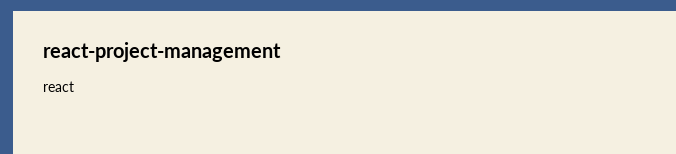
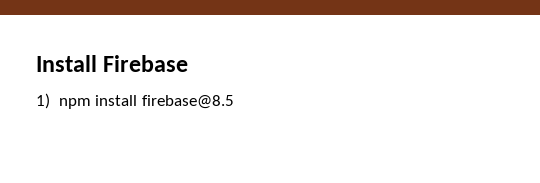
[43,42,281,62] [43,81,74,92] react-project-management // react -> [36,55,189,72] [36,93,234,109] Install Firebase // 1) npm install firebase@8.5

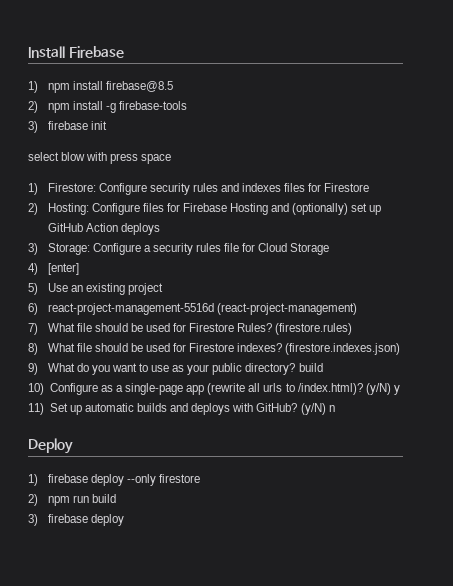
(234, 102) none -> [28,101,187,113] [28,121,107,133] [28,152,172,164] [28,183,370,195] [28,203,382,215] [47,223,160,235] [28,243,330,255] [28,263,79,275] [28,283,163,295] [28,303,357,315] [28,323,353,335] [28,343,401,355] [28,363,323,375] [28,383,400,395] [28,403,335,415] [28,438,73,454] [28,474,200,486] [28,494,116,506] [28,514,124,526] // 2) npm install -g firebase-tools // 3) firebase init // select blow with press space // 1) Firestore: Configure security rules and indexes files for Firestore // 2) Hosting: Configure files for Firebase Hosting and (optionally) set up GitHub Action deploys // 3) Storage: Configure a security rules file for Cloud Storage // 4) [enter] // 5) Use an existing project // 6) react-project-management-5516d (react-project-management) // 7) What file should be used for Firestore Rules? (firestore.rules) // 8) What file should be used for Firestore indexes? (firestore.indexes.json) // 9) What do you want to use as your public directory? build // 10) Configure as a single-page app (rewrite all urls to /index.html)? (y/N) y // 11) Set up automatic builds and deploys with GitHub? (y/N) n // Deploy // 1) firebase deploy --only firestore // 2) npm run build // 3) firebase deploy

